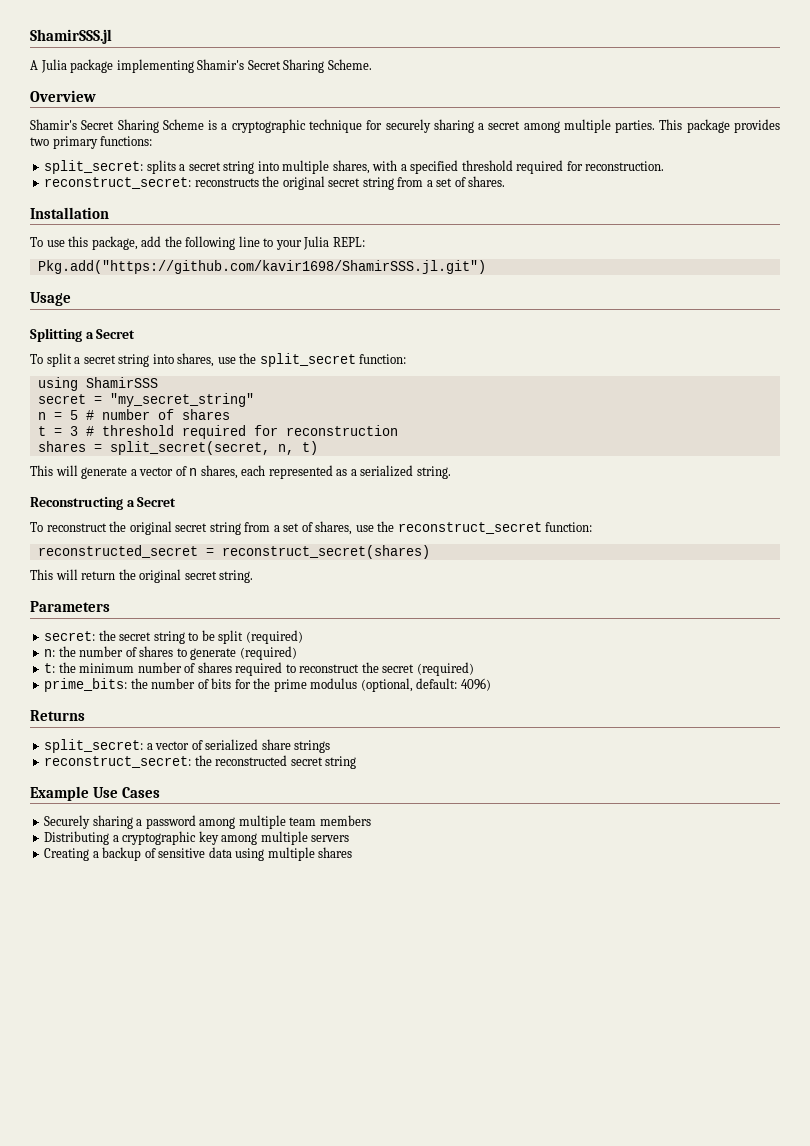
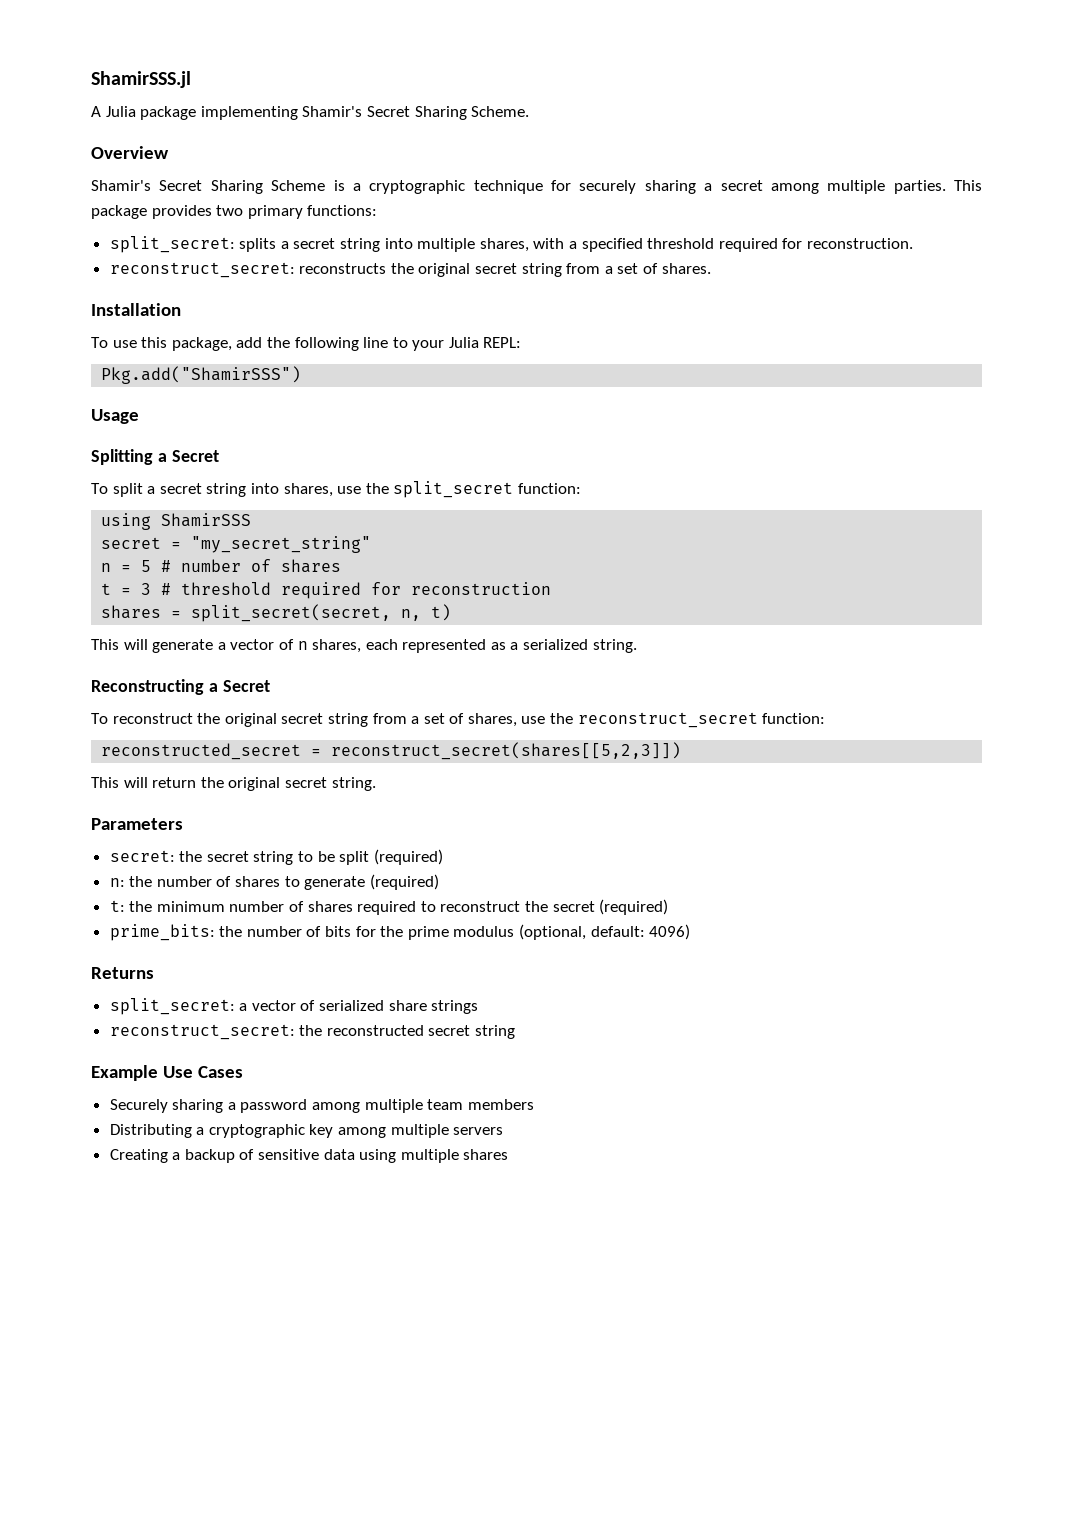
[37,260,486,274] Pkg.add("https://github.com/kavir1698/ShamirSSS.jl.git") -> [101,366,302,384] Pkg.add("ShamirSSS")
[221,545,430,559] reconstruct_secret(shares) -> [331,742,682,760] reconstruct_secret(shares[[5,2,3]])

